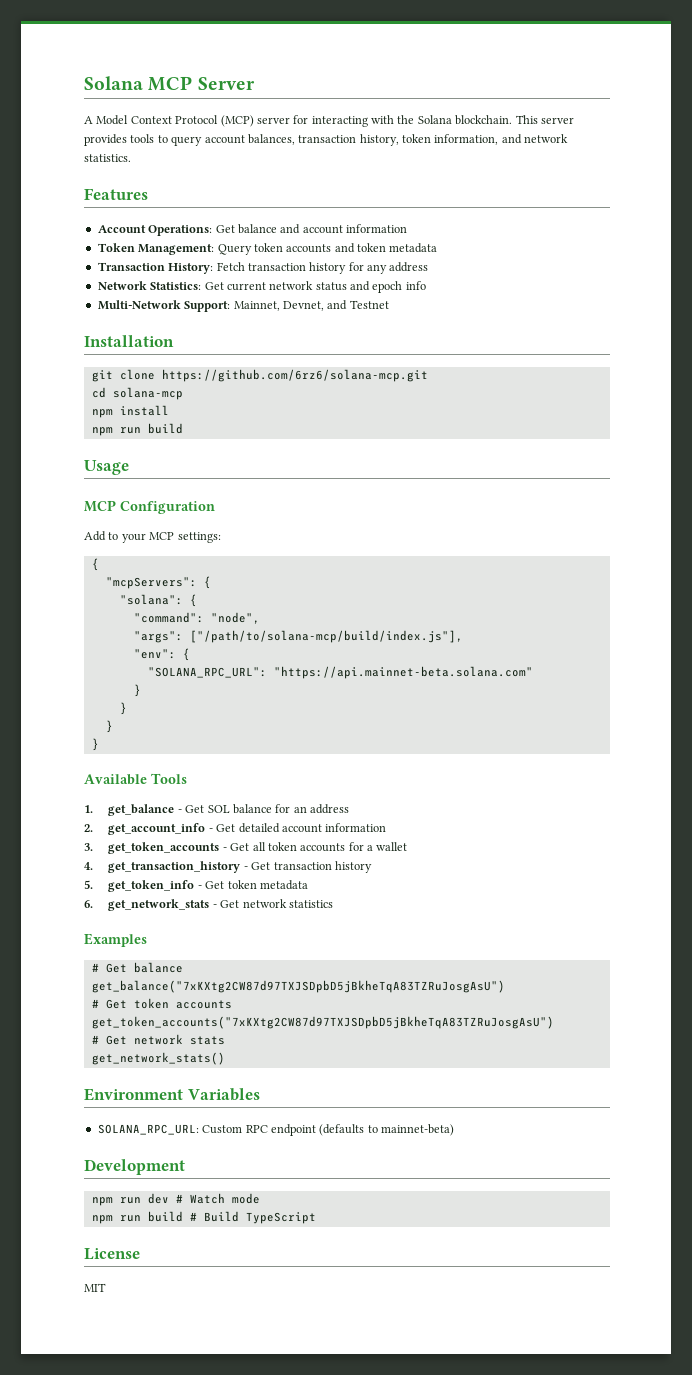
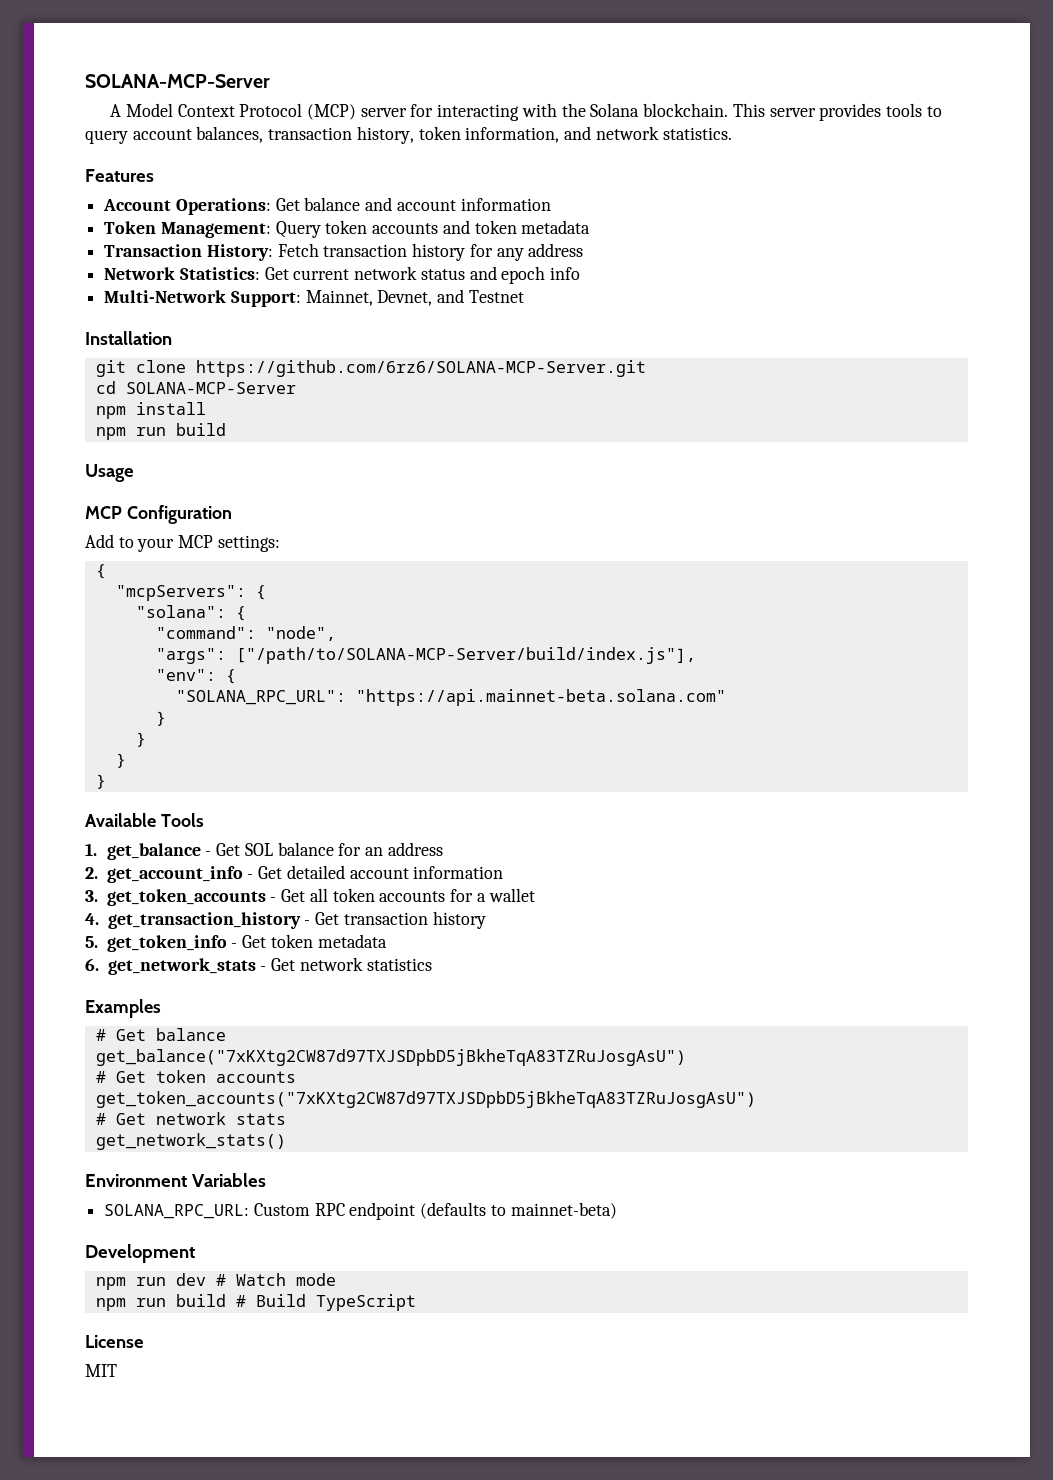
[84,76,255,91] Solana MCP Server -> [85,74,270,88] SOLANA-MCP-Server
[161,369,428,382] https://github.com/6rz6/solana-mcp.git -> [195,360,646,377] https://github.com/6rz6/SOLANA-MCP-Server.git
[112,387,183,400] solana-mcp -> [125,382,296,394] SOLANA-MCP-Server
[189,630,463,643] ["/path/to/solana-mcp/build/index.js"], -> [235,647,696,664] ["/path/to/SOLANA-MCP-Server/build/index.js"],

